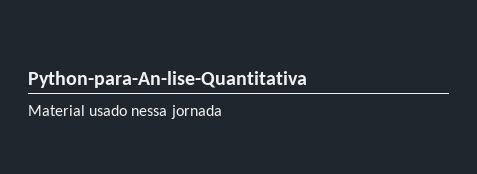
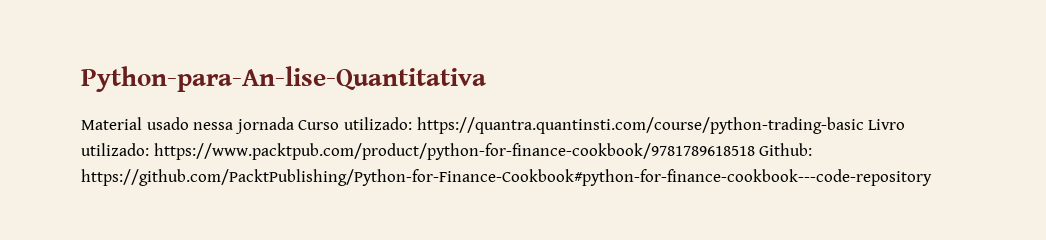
(222, 112) none -> [298,117,906,134] [81,143,813,160] [81,169,932,186] Curso utilizado: https://quantra.quantinsti.com/course/python-trading-basic Livro utilizado: https://www.packtpub.com/product/python-for-finance-cookbook/9781789618518 Github: https://github.com/PacktPublishing/Python-for-Finance-Cookbook#python-for-finance-cookbook---code-repository

